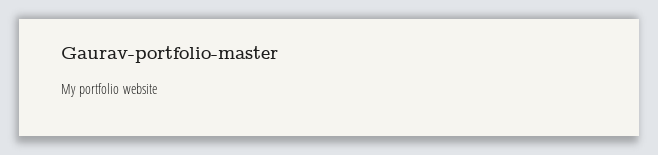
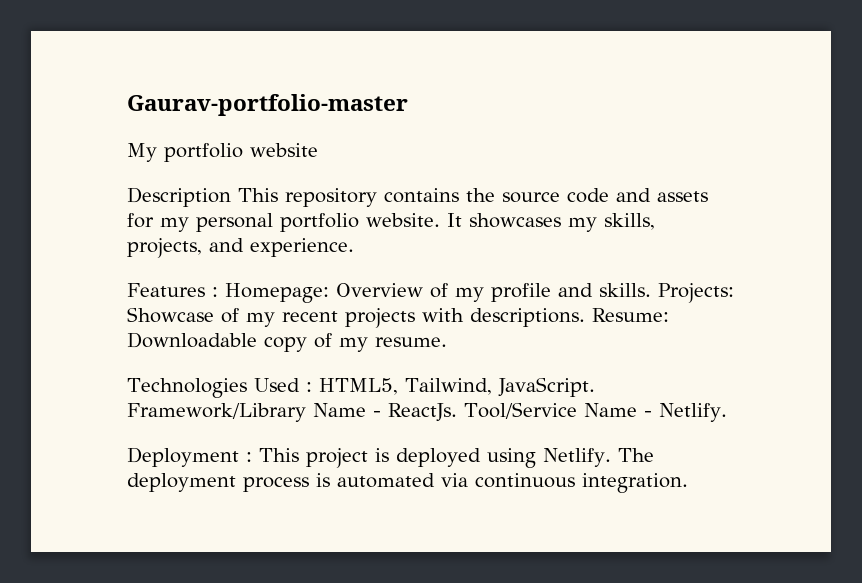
(157, 88) none -> [127,187,708,207] [127,213,655,232] [127,238,354,258] [127,283,734,303] [127,307,669,328] [127,332,447,352] [127,377,595,398] [127,402,727,422] [127,447,654,468] [127,473,688,493] // Description This repository contains the source code and assets for my personal portfolio website. It showcases my skills, projects, and experience. // Features : Homepage: Overview of my profile and skills. Projects: Showcase of my recent projects with descriptions. Resume: Downloadable copy of my resume. // Technologies Used : HTML5, Tailwind, JavaScript. Framework/Library Name - ReactJs. Tool/Service Name - Netlify. // Deployment : This project is deployed using Netlify. The deployment process is automated via continuous integration.

